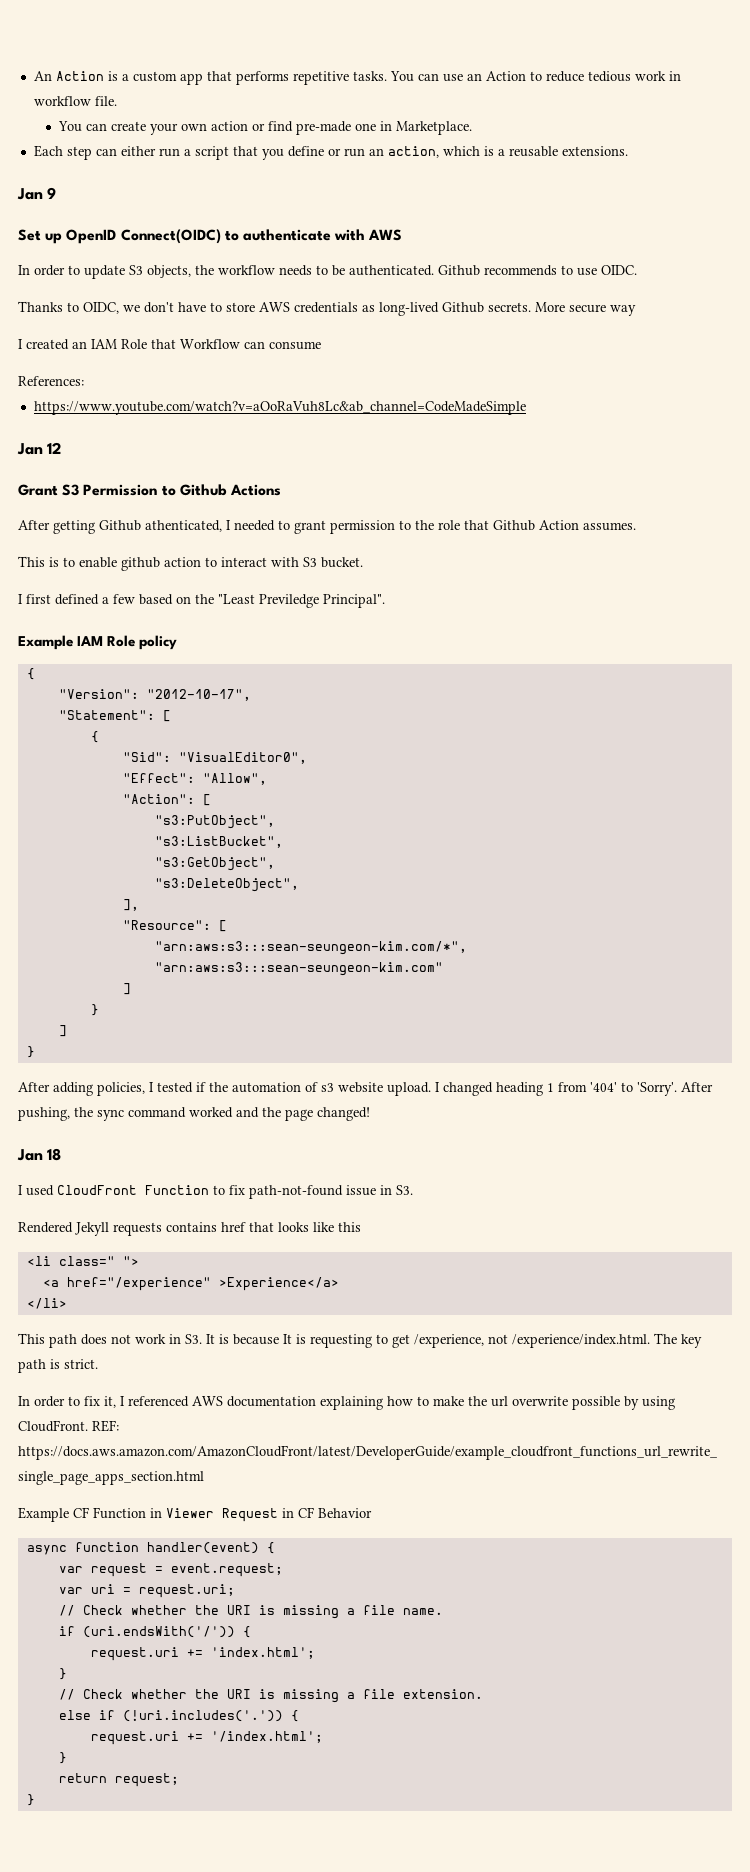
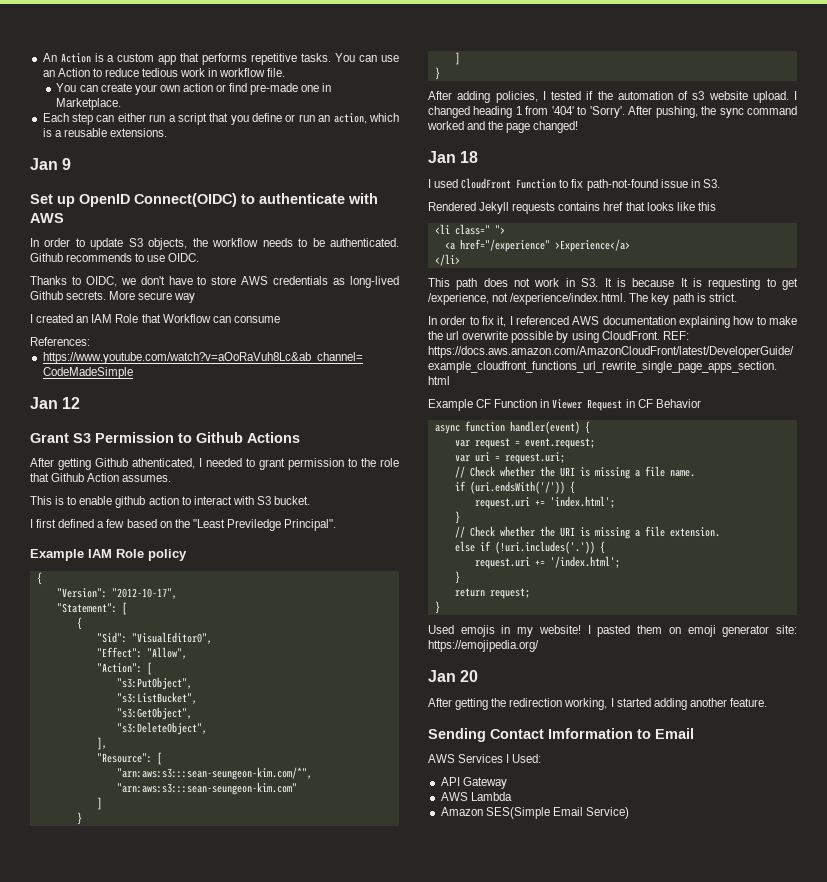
(35, 1800) none -> [428,625,797,637] [428,640,539,652] [428,670,479,682] [428,698,767,710] [428,728,694,742] [428,754,542,763] [440,777,507,789] [440,792,512,801] [440,807,629,819] // Used emojis in my website! I pasted them on emoji generator site: https://emojipedia.org/ // Jan 20 // After getting the redirection working, I started adding another feature. // Sending Contact Imformation to Email // AWS Services I Used: // API Gateway // AWS Lambda // Amazon SES(Simple Email Service)

